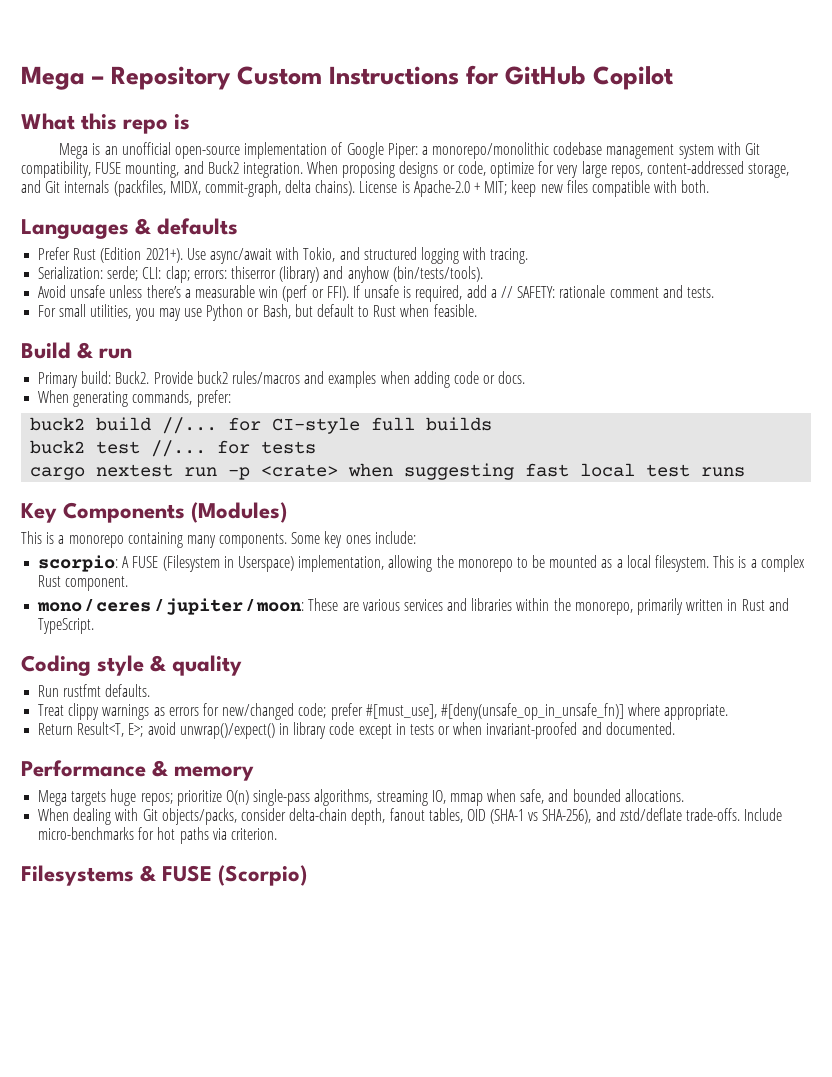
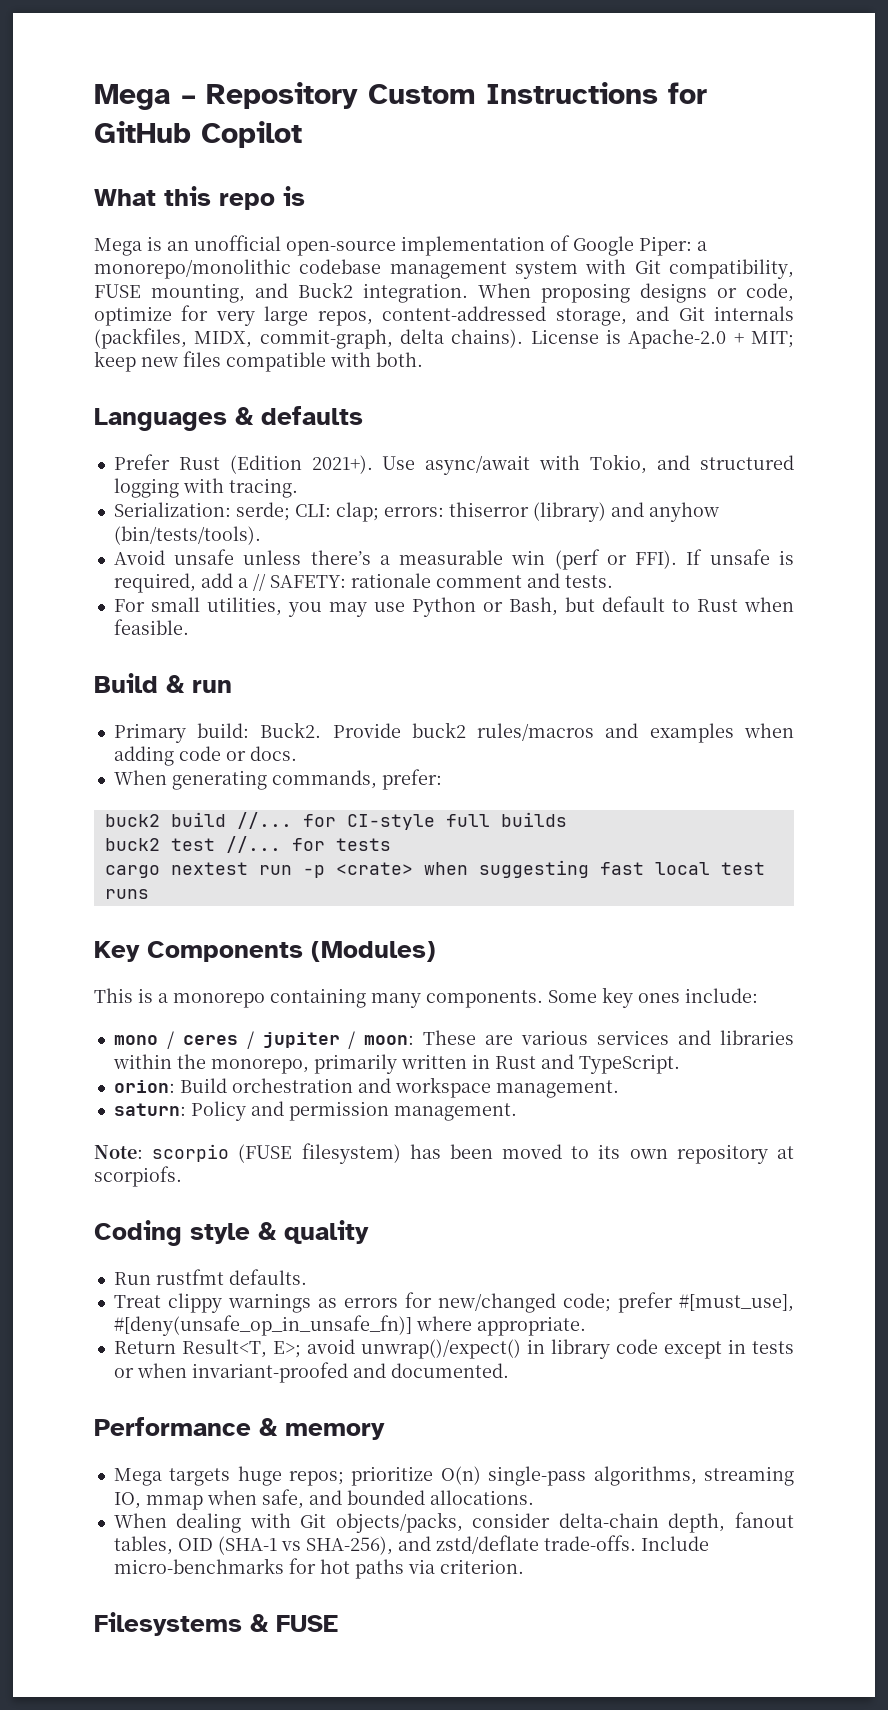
[38,555,805,572] [38,575,129,591] // scorpio: A FUSE (Filesystem in Userspace) implementation, allowing the monorepo to be mounted as a local filesystem. This is a complex Rust component. -> (758, 995) none
(95, 626) none -> [113,1077,619,1098] [113,1101,517,1121] [94,1143,794,1164] [94,1166,182,1187] // orion: Build orchestration and workspace management. // saturn: Policy and permission management. // Note: scorpio (FUSE filesystem) has been moved to its own repository at scorpiofs.
[218,865,308,886] (Scorpio) -> (338, 1623) none

